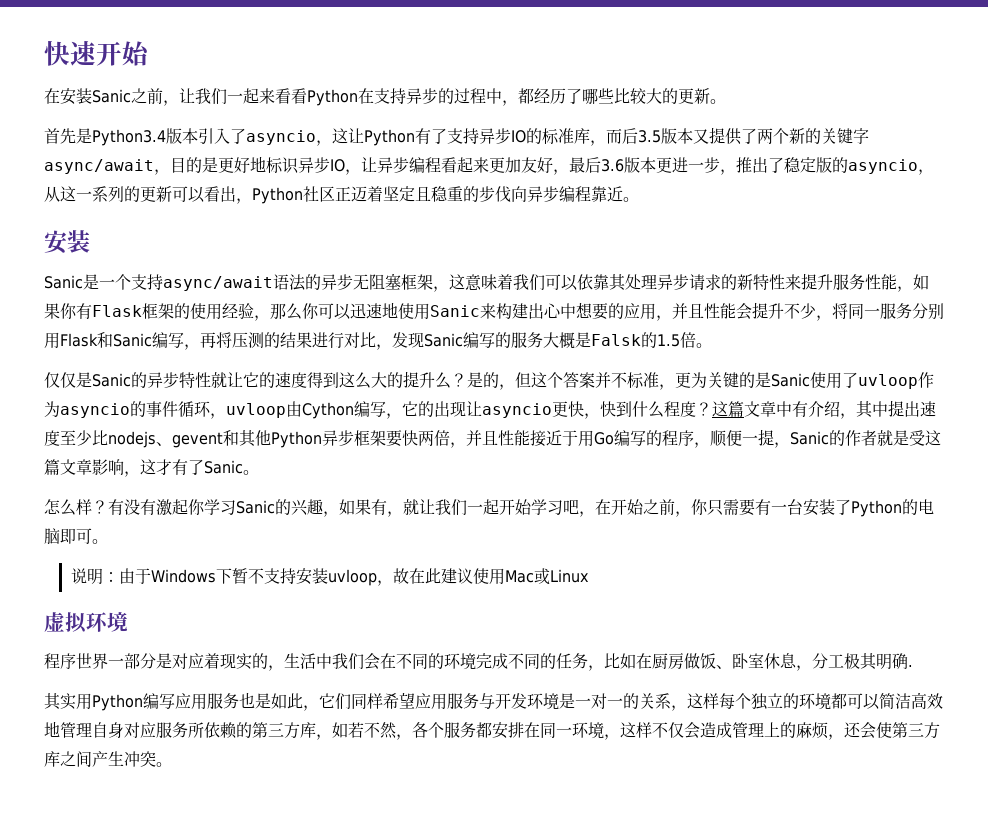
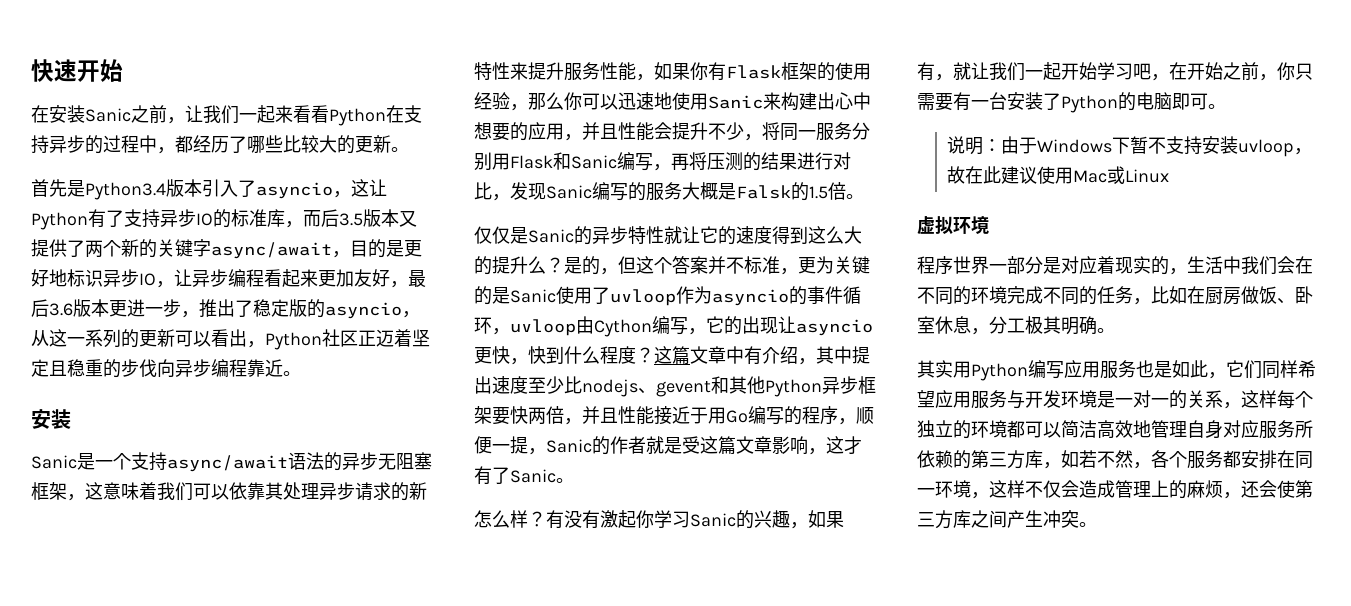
[908,665,913,667] . -> [1097,328,1115,333] 。

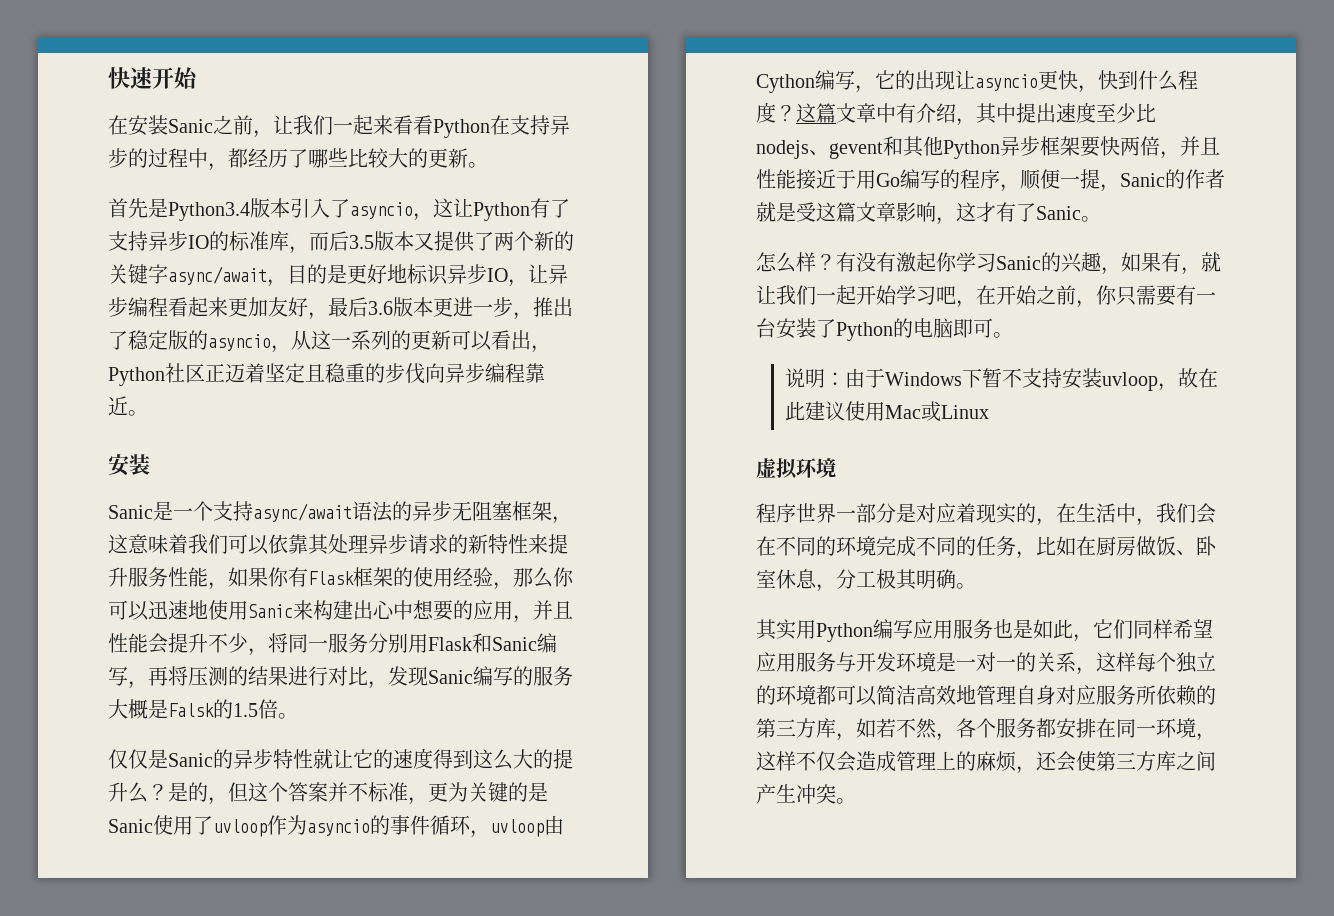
[1187,256,1241,274] 生活中 -> [1056,503,1156,526] 在生活中，

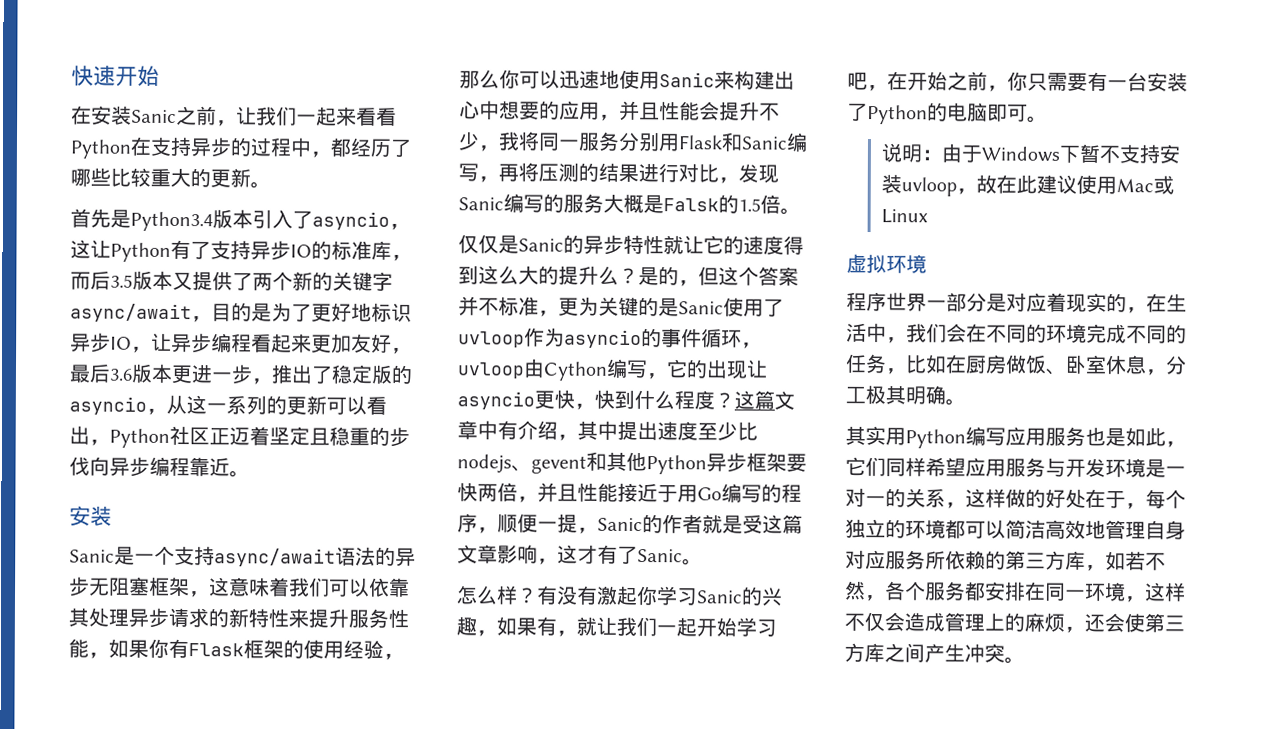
(389, 158) none -> [150,168,171,187] 重
(347, 274) none -> [271,302,312,322] 为了
(268, 652) none -> [498,131,520,151] 我
(1136, 662) none -> [1005,488,1146,510] 做的好处在于，

